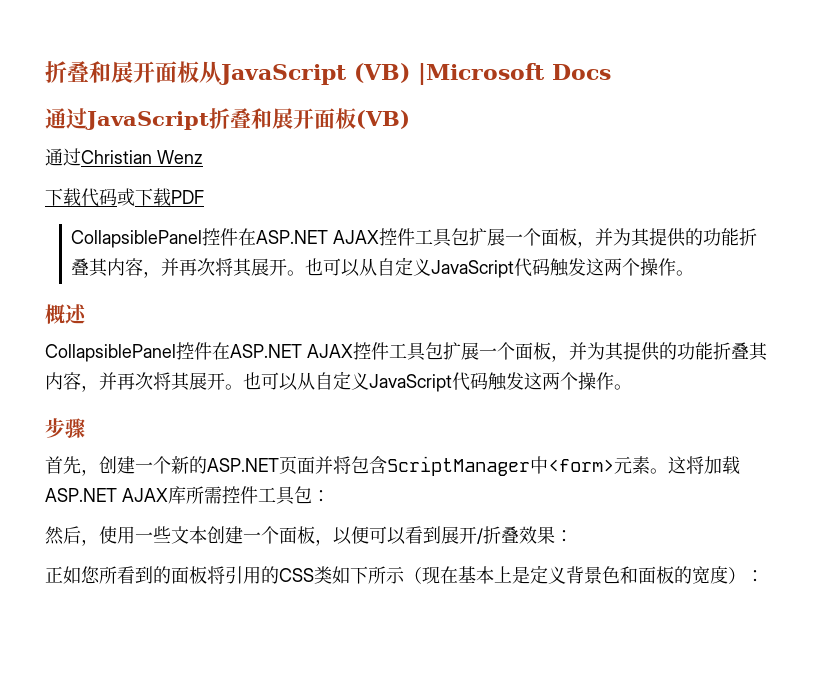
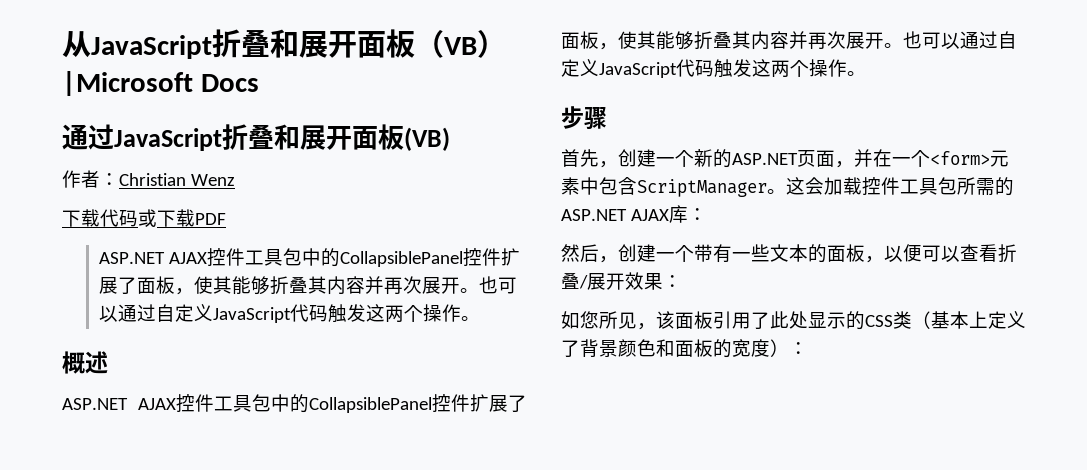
[45,61,410,85] 折叠和展开面板从JavaScript (VB) -> [62,29,506,59] 从JavaScript折叠和展开面板（VB）
[45,148,81,166] 通过 -> [62,170,119,188] 作者：
[71,228,758,248] [71,258,378,278] CollapsiblePanel控件在ASP.NET AJAX控件工具包扩展一个面板，并为其提供的功能折叠其内容，并再次将其展开。也可以从 -> [98,248,520,267] [98,276,517,295] [98,304,156,322] ASP.NET AJAX控件工具包中的CollapsiblePanel控件扩展了面板，使其能够折叠其内容并再次展开。也可以通过
[45,342,768,362] [45,372,315,392] CollapsiblePanel控件在ASP.NET AJAX控件工具包扩展一个面板，并为其提供的功能折叠其内容，并再次将其展开。也可以从 -> [62,394,527,413] [561,31,998,50] ASP.NET AJAX控件工具包中的CollapsiblePanel控件扩展了面板，使其能够折叠其内容并再次展开。也可以通过
[315,456,740,476] [45,486,330,505] [45,526,573,546] [45,565,602,584] 并将包含ScriptManager中<form>元素。这将加载ASP.NET AJAX库所需控件工具包： // 然后，使用一些文本创建一个面板，以便可以看到展开/折叠效果： // 正如您所看到的面板将引用的CSS类如下所示（现在基本上是定义背景 -> [835,149,1009,168] [561,177,1014,197] [561,205,707,223] [561,244,1017,263] [561,272,682,290] [561,311,1026,330] [561,339,637,357] ，并在一个<form>元素中包含ScriptManager。这会加载控件工具包所需的ASP.NET AJAX库： // 然后，创建一个带有一些文本的面板，以便可以查看折叠/展开效果： // 如您所见，该面板引用了此处显示的CSS类（基本上定义了背景颜

